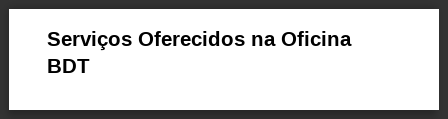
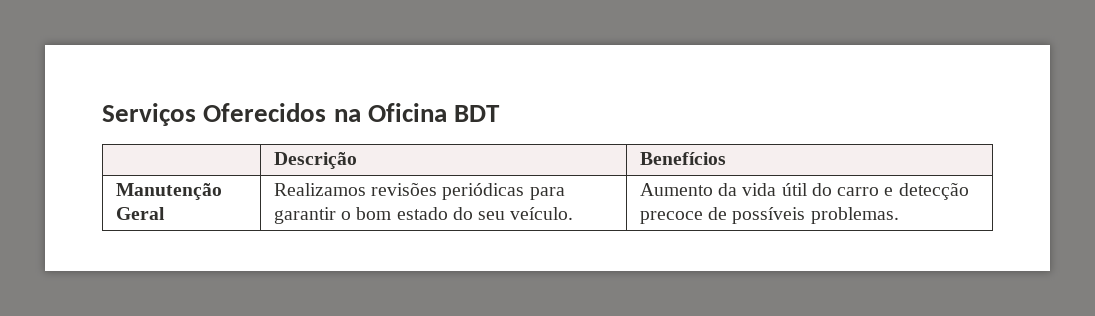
(90, 66) none -> [273,152,357,169] [639,152,726,165] [115,183,222,200] [115,207,165,220] [273,183,565,200] [273,207,574,224] [639,183,969,200] [639,207,899,224] // | Descrição | Benefícios // Manutenção Geral | Realizamos revisões periódicas para garantir o bom estado do seu veículo. | Aumento da vida útil do carro e detecção precoce de possíveis problemas.

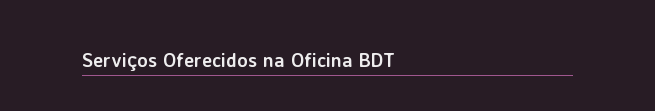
[273,152,357,169] [639,152,726,165] [115,183,222,200] [115,207,165,220] [273,183,565,200] [273,207,574,224] [639,183,969,200] [639,207,899,224] // | Descrição | Benefícios // Manutenção Geral | Realizamos revisões periódicas para garantir o bom estado do seu veículo. | Aumento da vida útil do carro e detecção precoce de possíveis problemas. -> (395, 60) none

